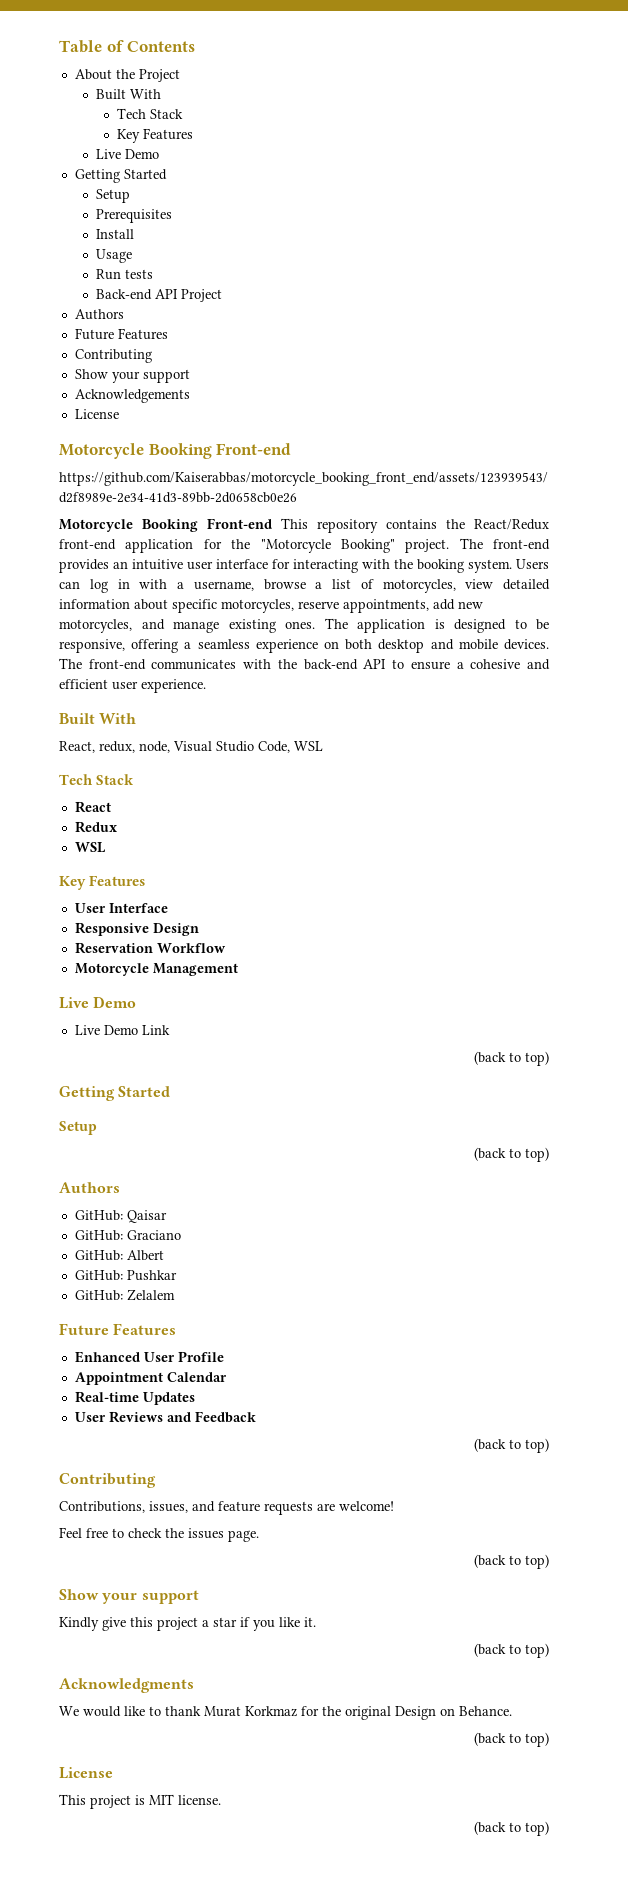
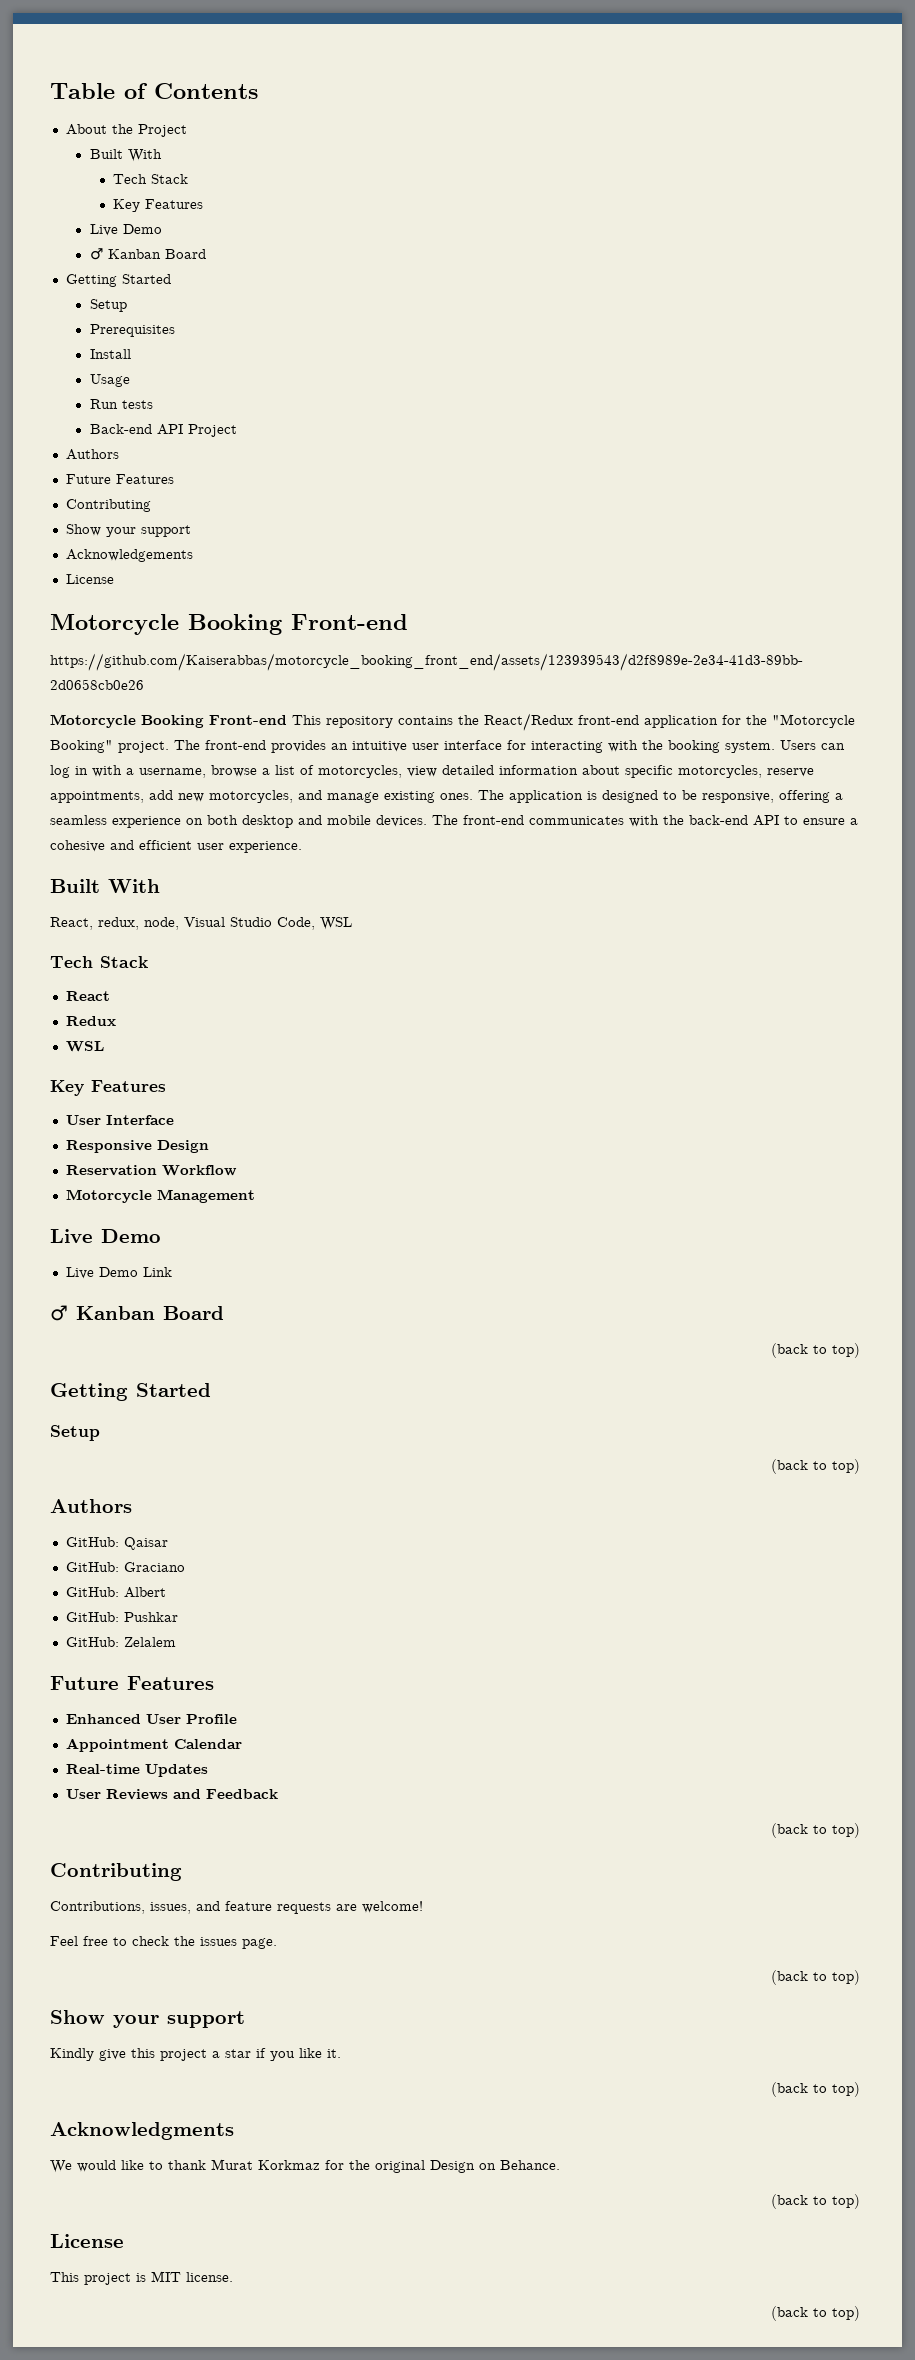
(160, 154) none -> [89,248,206,260] // ♂ Kanban Board
(170, 1030) none -> [50,1305,224,1321] // ♂ Kanban Board

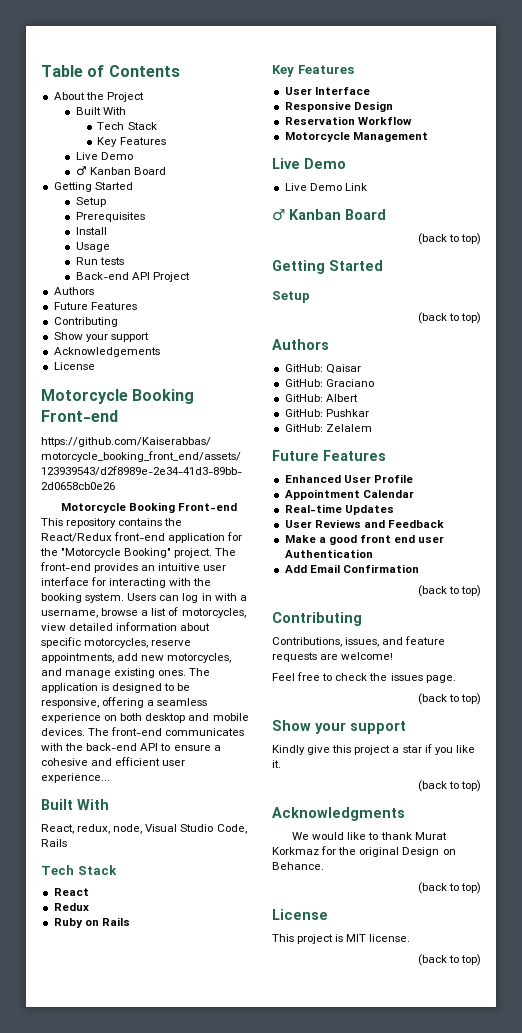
[229,841,302,853] experience. -> [41,773,110,783] experience...
[320,917,352,930] WSL -> [41,839,67,847] Rails
[65,1041,104,1052] WSL -> [53,917,130,928] Ruby on Rails
(278, 1794) none -> [284,535,445,545] [284,549,373,558] [284,564,419,573] // Make a good front end user Authentication // Add Email Confirmation

